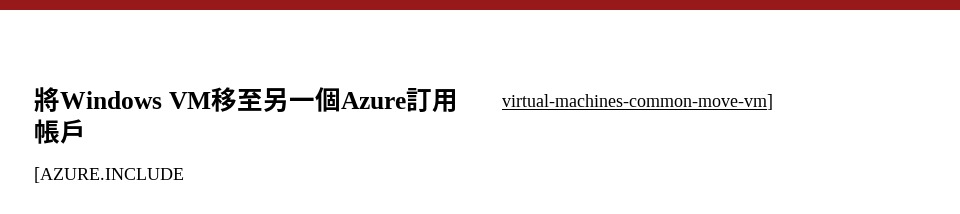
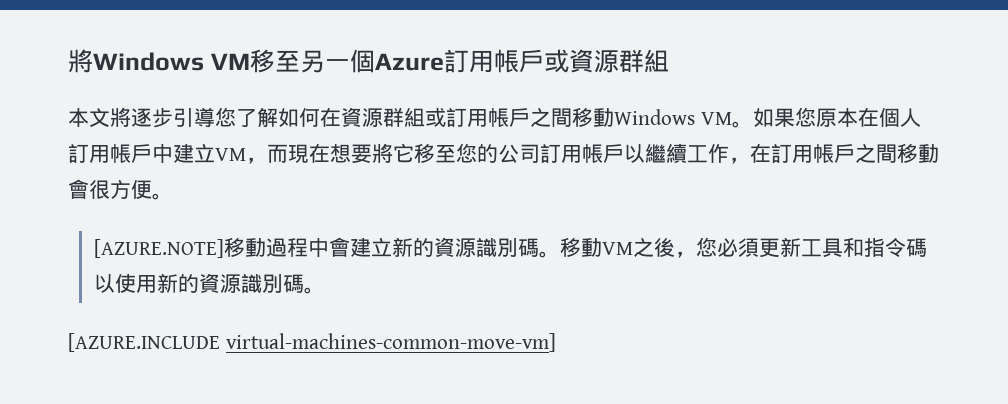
(86, 131) none -> [543,49,669,73] [68,107,921,128] [68,143,939,164] [68,179,173,200] [93,237,927,258] [93,273,325,294] 或資源群組 // 本文將逐步引導您了解如何在資源群組或訂用帳戶之間移動Windows VM。如果您原本在個人訂用帳戶中建立VM，而現在想要將它移至您的公司訂用帳戶以繼續工作，在訂用帳戶之間移動會很方便。 // [AZURE.NOTE]移動過程中會建立新的資源識別碼。移動VM之後，您必須更新工具和指令碼以使用新的資源識別碼。

